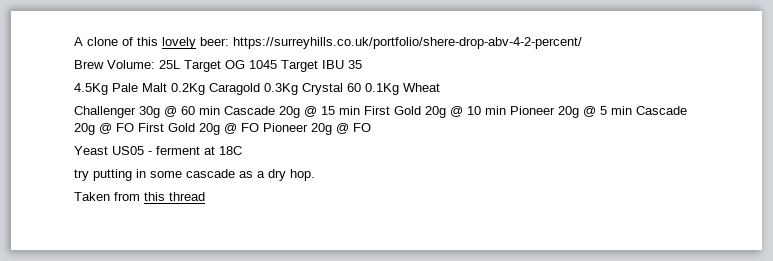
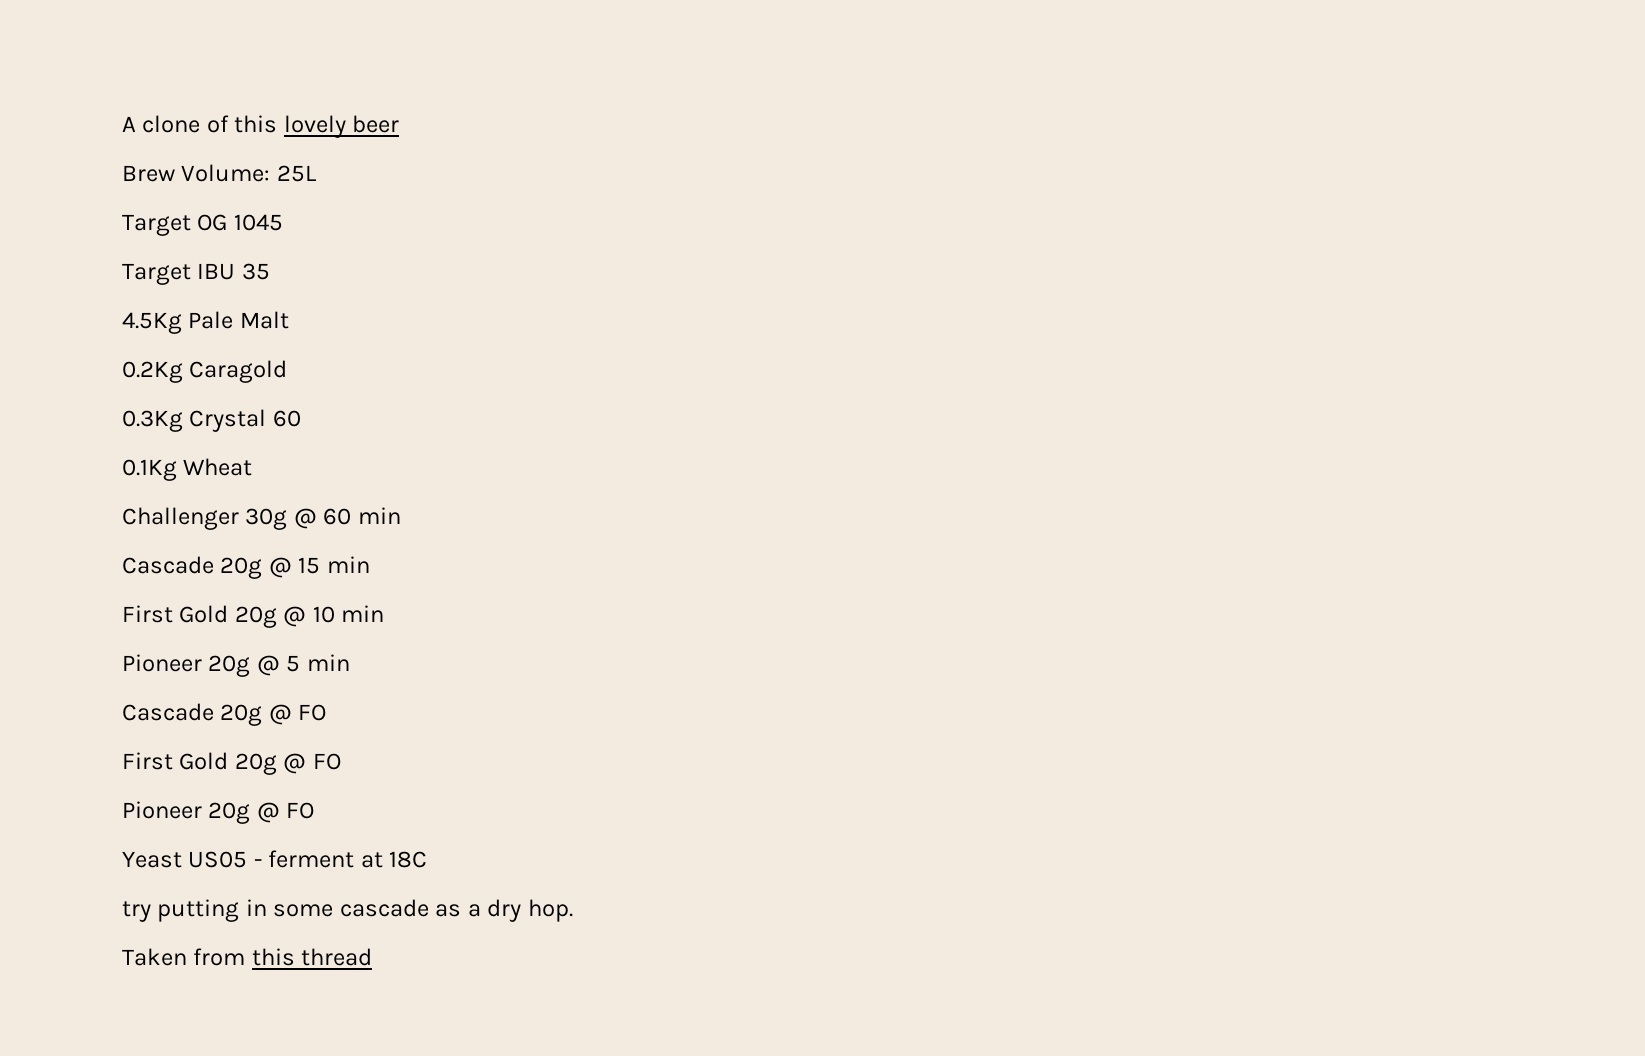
[200,37,582,49] beer: https://surreyhills.co.uk/portfolio/shere-drop-abv-4-2-percent/ -> [352,115,400,133] beer
(180, 64) none -> (316, 173) //
(277, 64) none -> (283, 222) //
(167, 87) none -> (289, 320) //
(260, 89) none -> (288, 371) //
(361, 87) none -> (301, 418) //
(220, 110) none -> (401, 515) //
(360, 110) none -> (370, 564) //
(506, 110) none -> (385, 613) //
(632, 110) none -> (350, 662) //
(134, 127) none -> (327, 712) //
(259, 127) none -> (341, 761) //

